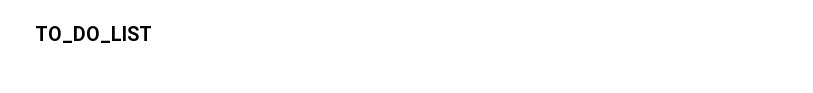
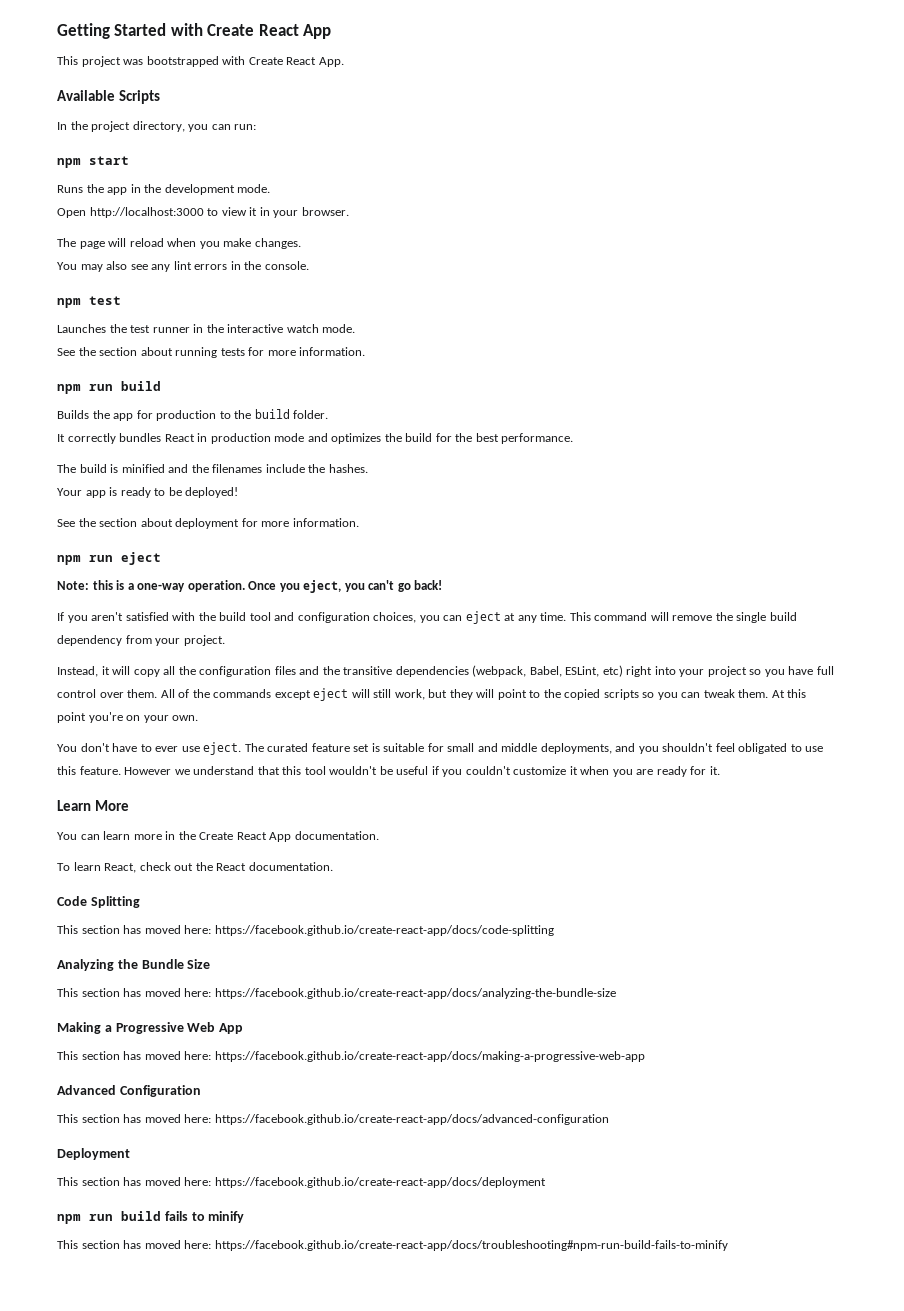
[35,26,152,43] TO_DO_LIST -> [57,23,332,39] [57,56,344,67] [57,90,161,104] [57,121,257,132] [57,156,129,168] [57,184,271,195] [57,207,349,218] [57,238,301,249] [57,261,309,272] [57,296,121,308] [57,324,356,333] [57,347,366,358] [57,381,161,394] [57,409,329,421] [57,433,574,444] [57,464,368,473] [57,487,239,498] [57,518,359,529] [57,552,161,565] [57,580,443,593] [57,611,797,624] [57,635,225,646] [57,665,834,677] [57,688,807,701] [57,712,199,723] [57,742,824,755] [57,766,720,777] [57,800,130,811] [57,831,379,842] [57,862,333,873] [57,896,140,908] [57,925,554,936] [57,959,211,971] [57,988,616,999] [57,1022,244,1034] [57,1051,645,1062] [57,1085,201,1097] [57,1114,609,1125] [57,1148,130,1160] [57,1177,546,1188] [57,1211,245,1224] [57,1240,728,1251] Getting Started with Create React App // This project was bootstrapped with Create React App. // Available Scripts // In the project directory, you can run: // npm start // Runs the app in the development mode. // Open http://localhost:3000 to view it in your browser. // The page will reload when you make changes. // You may also see any lint errors in the console. // npm test // Launches the test runner in the interactive watch mode. // See the section about running tests for more information. // npm run build // Builds the app for production to the build folder. // It correctly bundles React in production mode and optimizes the build for the best performance. // The build is minified and the filenames include the hashes. // Your app is ready to be deployed! // See the section about deployment for more information. // npm run eject // Note: this is a one-way operation. Once you eject, you can't go back! // If you aren't satisfied with the build tool and configuration choices, you can eject at any time. This command will remove the single build dependency from your project. // Instead, it will copy all the configuration files and the transitive dependencies (webpack, Babel, ESLint, etc) right into your project so you have full control over them. All of the commands except eject will still work, but they will point to the copied scripts so you can tweak them. At this point you're on your own. // You don't have to ever use eject. The curated feature set is suitable for small and middle deployments, and you shouldn't feel obligated to use this feature. However we understand that this tool wouldn't be useful if you couldn't customize it when you are ready for it. // Learn More // You can learn more in the Create React App documentation. // To learn React, check out the React documentation. // Code Splitting // This section has moved here: https://facebook.github.io/create-react-app/docs/code-splitting // Analyzing the Bundle Size // This section has moved here: https://facebook.github.io/create-react-app/docs/analyzing-the-bundle-size // Making a Progressive Web App // This section has moved here: https://facebook.github.io/create-react-app/docs/making-a-progressive-web-app // Advanced Configuration // This section has moved here: https://facebook.github.io/create-react-app/docs/advanced-configuration // Deployment // This section has moved here: https://facebook.github.io/create-react-app/docs/deployment // npm run build fails to minify // This section has moved here: https://facebook.github.io/create-react-app/docs/troubleshooting#npm-run-build-fails-to-minify

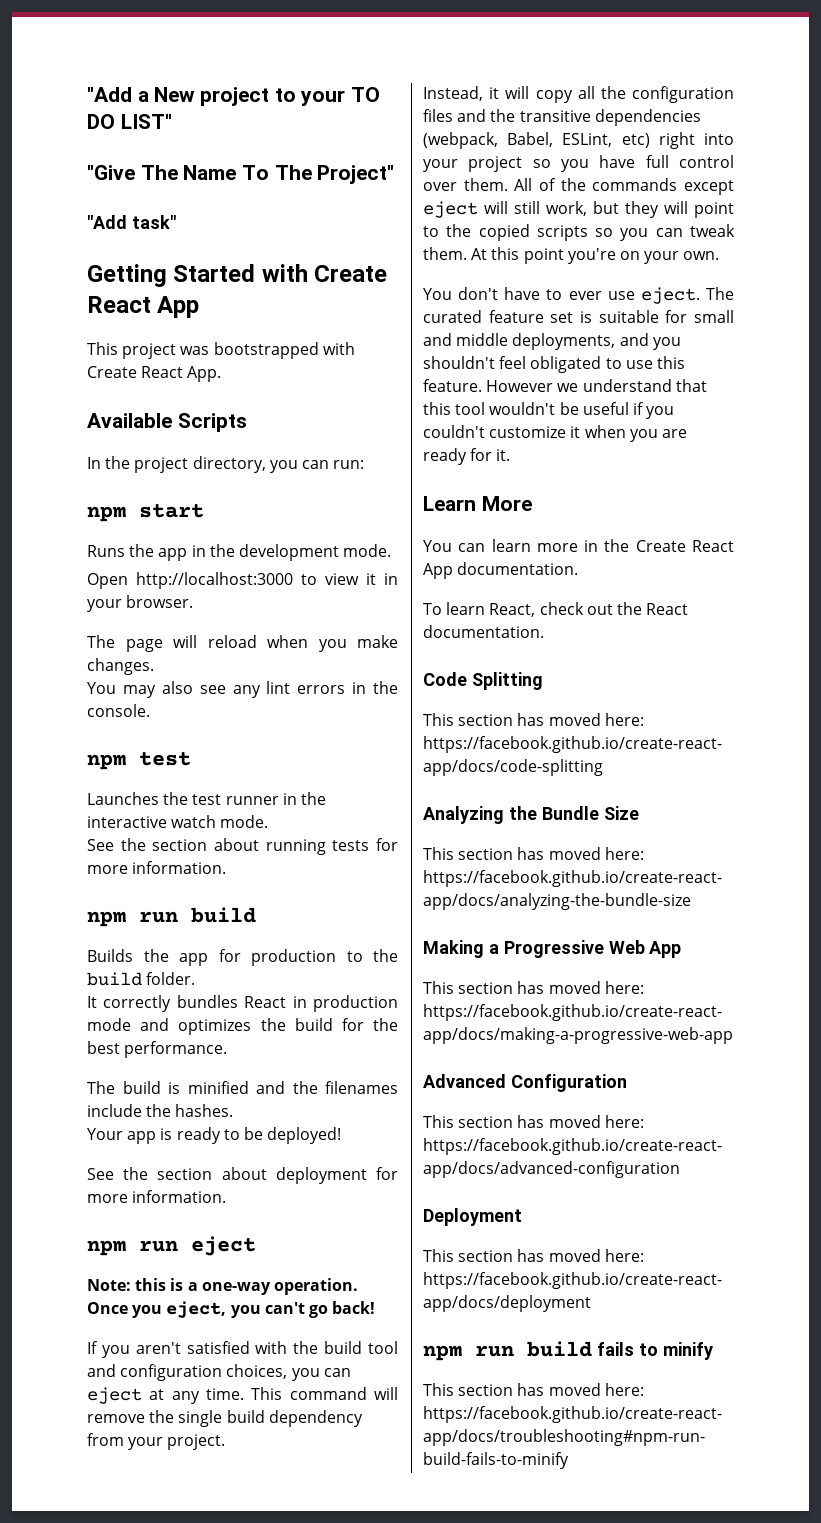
(57, 31) none -> [87,87,381,106] [87,114,172,129] [87,165,395,184] [87,215,176,229] "Add a New project to your TO DO LIST" // "Give The Name To The Project" // "Add task" //

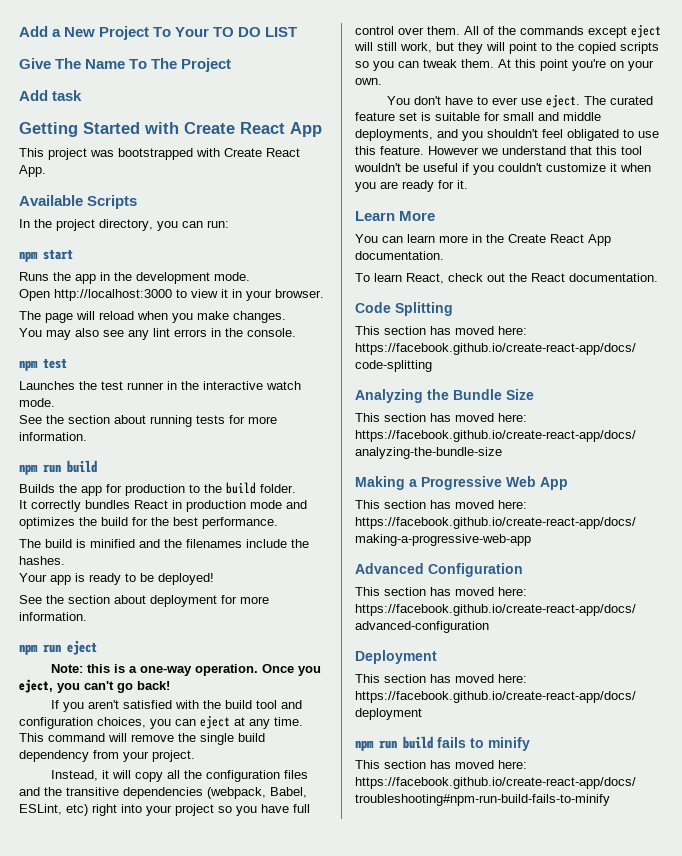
[87,87,132,102] "Add -> [19,26,48,37] Add
[200,87,381,106] [87,114,172,129] [87,165,135,180] project to your TO DO LIST" // "Give -> [99,26,298,40] [19,58,51,69] Project To Your TO DO LIST // Give
[317,165,395,184] [87,215,176,229] Project" // "Add task" -> [181,58,232,72] [19,90,83,101] Project // Add task

